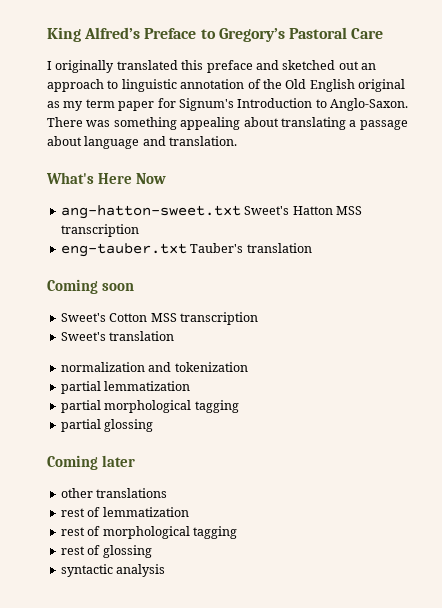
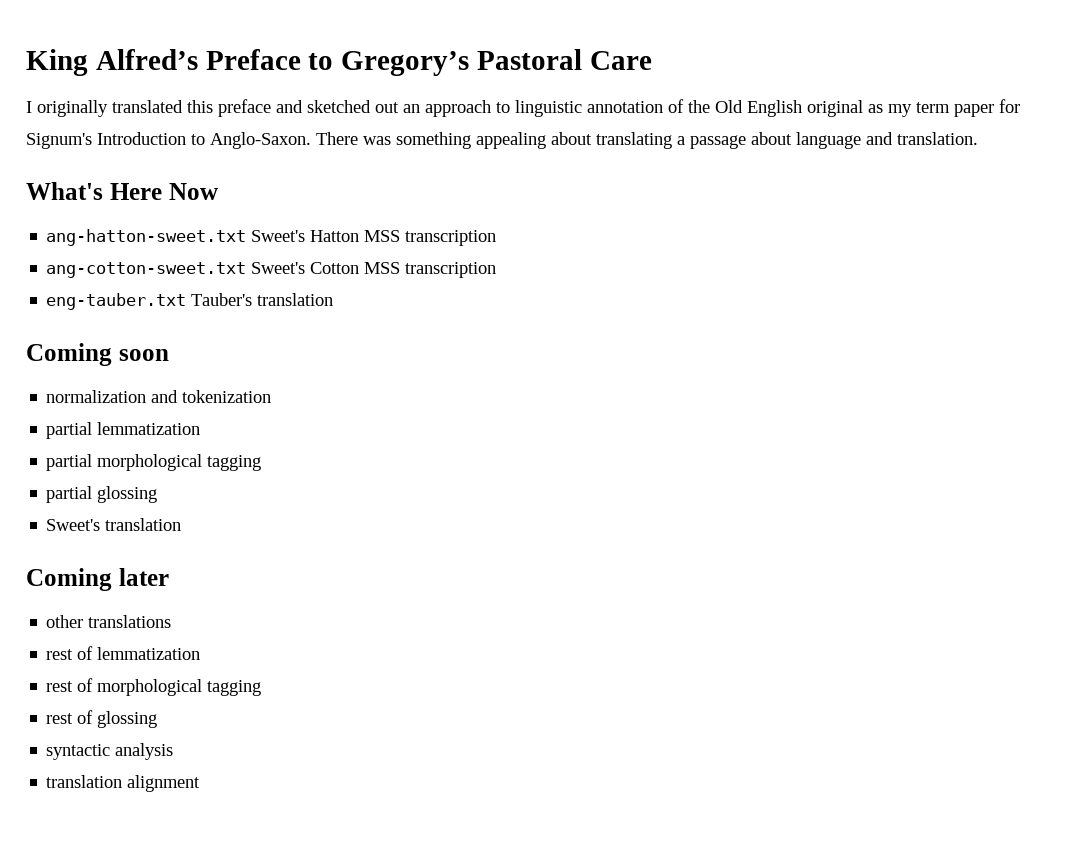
(139, 230) none -> [46,262,497,278] // ang-cotton-sweet.txt Sweet's Cotton MSS transcription
[60,312,258,325] [60,331,175,341] // Sweet's Cotton MSS transcription // Sweet's translation -> (169, 355) none
(154, 425) none -> [46,518,182,531] // Sweet's translation
(166, 570) none -> [46,775,201,792] // translation alignment

